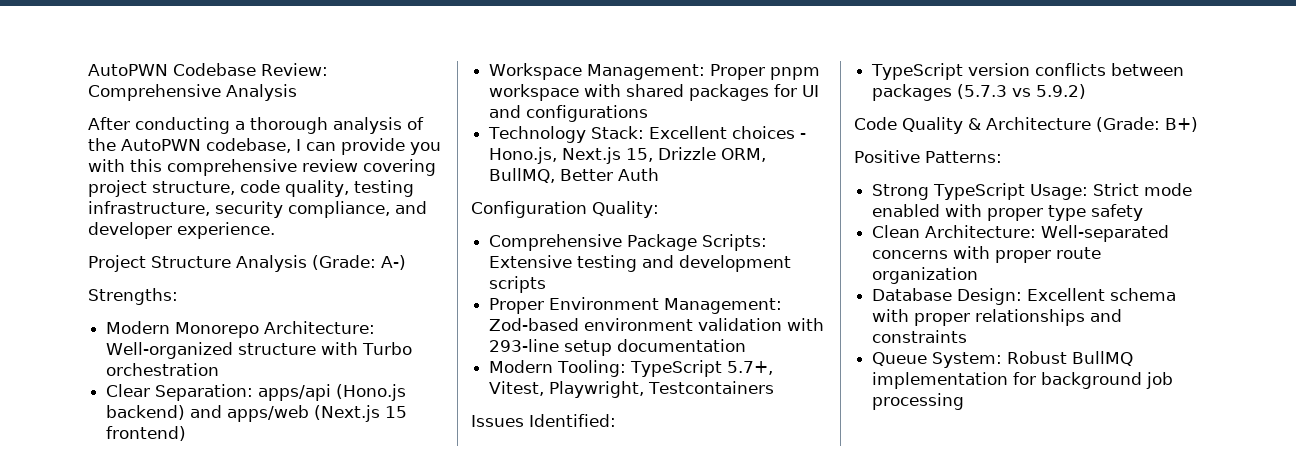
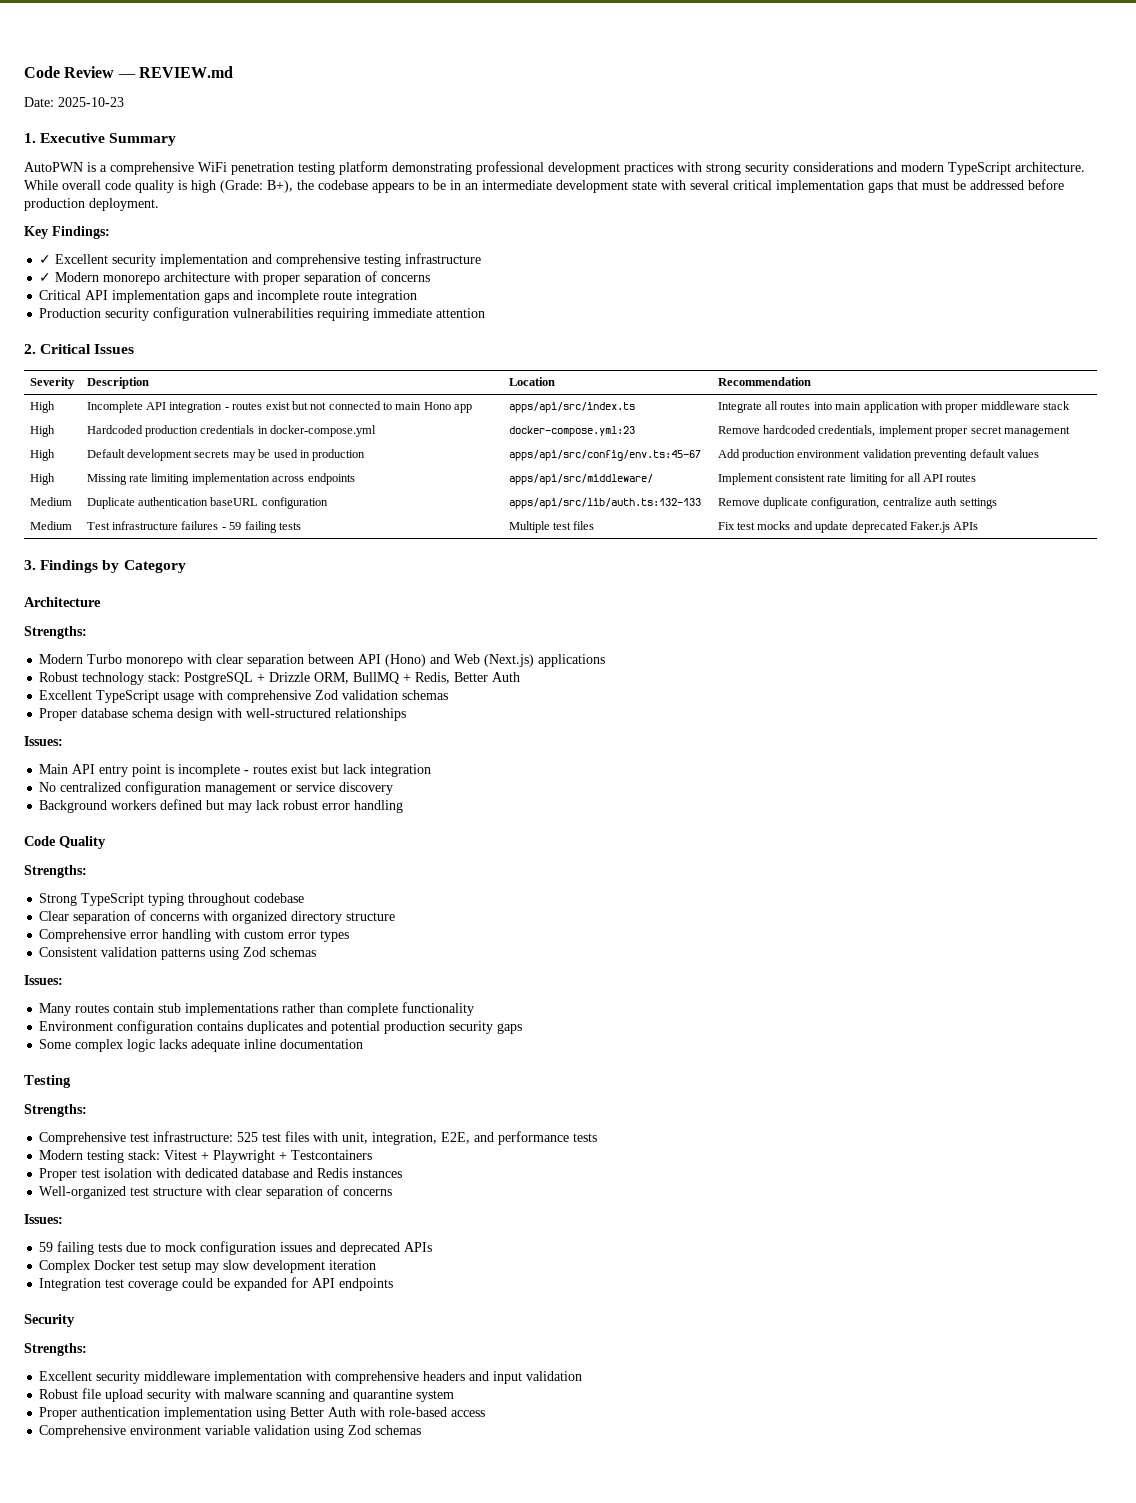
[88,63,328,76] [88,84,297,101] [88,117,424,134] [88,138,441,155] [88,159,436,176] [88,180,414,197] [88,201,427,218] [88,222,275,239] [88,255,406,272] [88,288,178,305] [106,321,376,338] [106,342,413,359] [106,363,220,376] [106,384,407,401] [106,405,408,422] [106,426,187,441] [489,63,821,80] [489,84,820,101] [489,105,649,122] [488,126,807,143] [489,147,767,164] [489,168,660,183] [471,201,659,218] [489,234,768,251] [489,255,792,272] [489,276,547,293] [489,297,783,314] [489,318,825,331] [489,339,747,356] [489,360,774,377] [489,381,775,398] [471,414,616,427] [871,63,1185,80] [872,84,1087,101] [854,117,1198,134] [854,150,1002,163] [872,183,1193,200] [872,204,1144,221] [872,225,1170,242] [872,246,1102,263] [872,267,979,284] [872,288,1177,305] [872,309,1123,326] [872,330,968,343] [872,351,1134,368] [872,372,1174,389] [872,393,965,410] AutoPWN Codebase Review: Comprehensive Analysis // After conducting a thorough analysis of the AutoPWN codebase, I can provide you with this comprehensive review covering project structure, code quality, testing infrastructure, security compliance, and developer experience. // Project Structure Analysis (Grade: A-) // Strengths: // Modern Monorepo Architecture: Well-organized structure with Turbo orchestration // Clear Separation: apps/api (Hono.js backend) and apps/web (Next.js 15 frontend) // Workspace Management: Proper pnpm workspace with shared packages for UI and configurations // Technology Stack: Excellent choices - Hono.js, Next.js 15, Drizzle ORM, BullMQ, Better Auth // Configuration Quality: // Comprehensive Package Scripts: Extensive testing and development scripts // Proper Environment Management: Zod-based environment validation with 293-line setup documentation // Modern Tooling: TypeScript 5.7+, Vitest, Playwright, Testcontainers // Issues Identified: // TypeScript version conflicts between packages (5.7.3 vs 5.9.2) // Code Quality & Architecture (Grade: B+) // Positive Patterns: // Strong TypeScript Usage: Strict mode enabled with proper type safety // Clean Architecture: Well-separated concerns with proper route organization // Database Design: Excellent schema with proper relationships and constraints // Queue System: Robust BullMQ implementation for background job processing -> [24,66,233,78] [24,97,124,107] [24,133,177,146] [24,161,1085,175] [24,179,1064,193] [24,198,159,211] [24,226,110,239] [39,253,482,267] [39,271,431,285] [39,290,418,303] [39,307,486,321] [24,344,135,354] [29,377,75,389] [86,377,149,389] [508,377,555,386] [717,377,811,386] [29,401,55,413] [86,401,473,413] [508,402,635,413] [717,401,1070,413] [29,425,55,437] [86,425,377,437] [508,426,635,437] [717,425,1070,437] [29,449,55,461] [86,449,366,461] [508,450,701,461] [717,449,1039,461] [29,473,55,485] [86,473,355,485] [508,474,653,485] [717,473,977,485] [29,497,72,506] [86,497,328,509] [508,498,701,509] [717,497,997,509] [29,521,72,530] [86,521,301,533] [508,521,595,533] [717,521,979,533] [24,560,186,573] [24,597,101,607] [24,626,87,639] [39,654,606,667] [39,672,521,685] [39,690,449,703] [39,708,407,721] [24,736,63,746] [39,764,432,777] [39,781,394,795] [39,799,404,813] [24,836,106,849] [24,865,87,878] [39,893,305,906] [39,910,396,924] [39,929,350,942] [39,947,317,960] [24,975,63,985] [39,1002,475,1016] [39,1020,523,1034] [39,1039,364,1052] [24,1075,71,1088] [24,1104,87,1117] [39,1131,598,1145] [39,1150,373,1163] [39,1168,403,1181] [39,1185,393,1199] [24,1214,63,1224] [39,1241,433,1255] [39,1260,377,1273] [39,1277,394,1291] [24,1314,75,1327] [24,1343,87,1356] [39,1371,583,1384] [39,1388,455,1402] [39,1407,486,1420] [39,1425,422,1438] Code Review — REVIEW.md // Date: 2025-10-23 // 1. Executive Summary // AutoPWN is a comprehensive WiFi penetration testing platform demonstrating professional development practices with strong security considerations and modern TypeScript architecture. While overall code quality is high (Grade: B+), the codebase appears to be in an intermediate development state with several critical implementation gaps that must be addressed before production deployment. // Key Findings: // ✓ Excellent security implementation and comprehensive testing infrastructure // ✓ Modern monorepo architecture with proper separation of concerns // Critical API implementation gaps and incomplete route integration // Production security configuration vulnerabilities requiring immediate attention // 2. Critical Issues // Severity | Description | Location | Recommendation // High | Incomplete API integration - routes exist but not connected to main Hono app | apps/api/src/index.ts | Integrate all routes into main application with proper middleware stack // High | Hardcoded production credentials in docker-compose.yml | docker-compose.yml:23 | Remove hardcoded credentials, implement proper secret management // High | Default development secrets may be used in production | apps/api/src/config/env.ts:45-67 | Add production environment validation preventing default values // High | Missing rate limiting implementation across endpoints | apps/api/src/middleware/ | Implement consistent rate limiting for all API routes // Medium | Duplicate authentication baseURL configuration | apps/api/src/lib/auth.ts:132-133 | Remove duplicate configuration, centralize auth settings // Medium | Test infrastructure failures - 59 failing tests | Multiple test files | Fix test mocks and update deprecated Faker.js APIs // 3. Findings by Category // Architecture // Strengths: // Modern Turbo monorepo with clear separation between API (Hono) and Web (Next.js) applications // Robust technology stack: PostgreSQL + Drizzle ORM, BullMQ + Redis, Better Auth // Excellent TypeScript usage with comprehensive Zod validation schemas // Proper database schema design with well-structured relationships // Issues: // Main API entry point is incomplete - routes exist but lack integration // No centralized configuration management or service discovery // Background workers defined but may lack robust error handling // Code Quality // Strengths: // Strong TypeScript typing throughout codebase // Clear separation of concerns with organized directory structure // Comprehensive error handling with custom error types // Consistent validation patterns using Zod schemas // Issues: // Many routes contain stub implementations rather than complete functionality // Environment configuration contains duplicates and potential production security gaps // Some complex logic lacks adequate inline documentation // Testing // Strengths: // Comprehensive test infrastructure: 525 test files with unit, integration, E2E, and performance tests // Modern testing stack: Vitest + Playwright + Testcontainers // Proper test isolation with dedicated database and Redis instances // Well-organized test structure with clear separation of concerns // Issues: // 59 failing tests due to mock configuration issues and deprecated APIs // Complex Docker test setup may slow development iteration // Integration test coverage could be expanded for API endpoints // Security // Strengths: // Excellent security middleware implementation with comprehensive headers and input validation // Robust file upload security with malware scanning and quarantine system // Proper authentication implementation using Better Auth with role-based access // Comprehensive environment variable validation using Zod schemas

